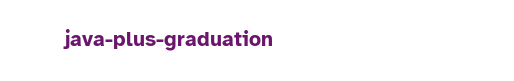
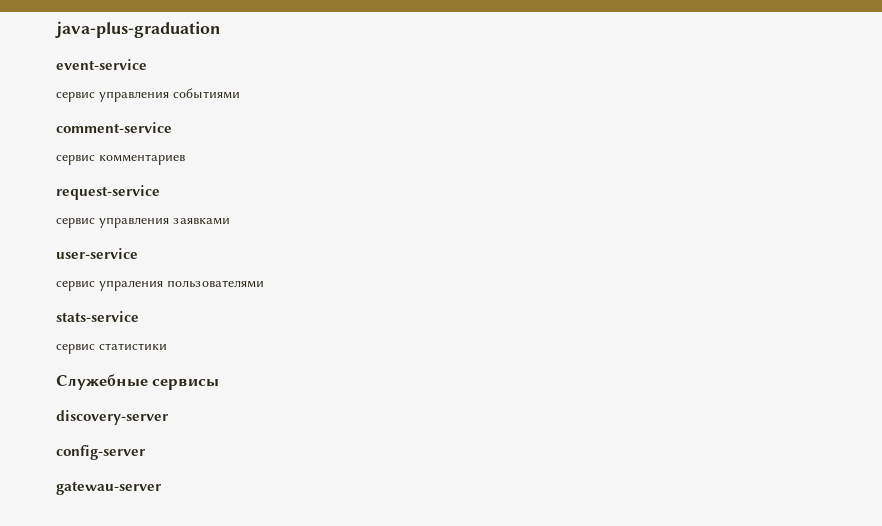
(273, 40) none -> [56,59,147,70] [56,88,240,102] [56,122,172,133] [56,154,185,165] [56,185,160,200] [56,217,230,228] [56,248,138,259] [56,280,264,291] [56,311,139,322] [56,343,167,354] [56,374,220,390] [56,410,168,425] [56,445,145,460] [56,481,161,495] // event-service // сервис управления событиями // comment-service // сервис комментариев // request-service // сервис управления заявками // user-service // сервис упраления пользователями // stats-service // сервис статистики // Служебные сервисы // discovery-server // config-server // gatewau-server

